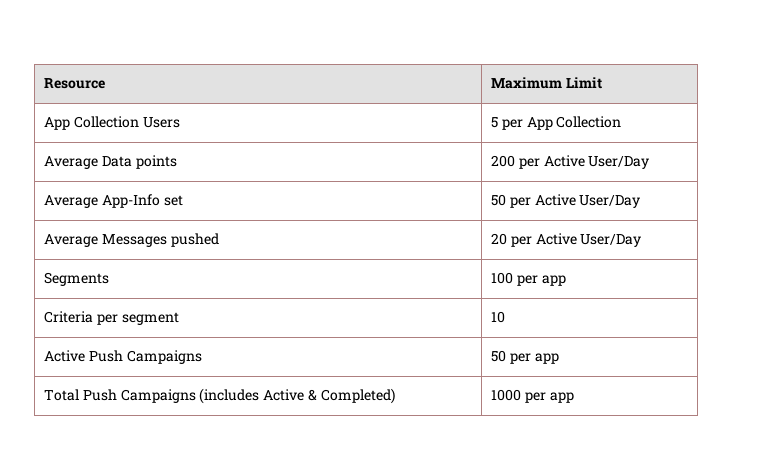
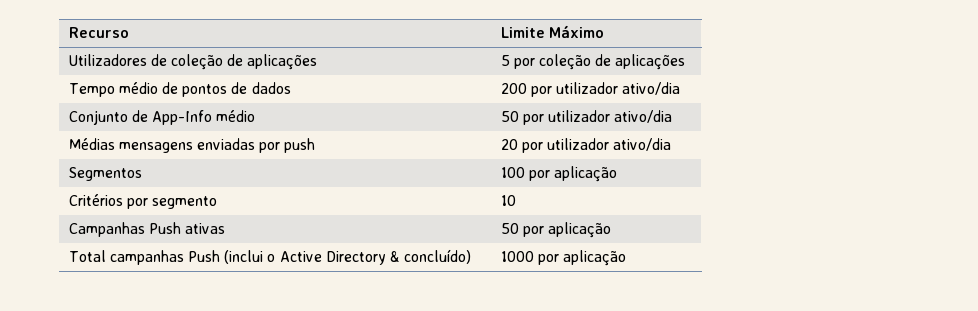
[44,78,106,89] [491,77,602,89] [44,116,180,130] [491,116,622,130] [44,155,177,169] [491,155,650,169] [44,194,183,208] [491,194,641,208] [44,233,219,247] [491,233,642,247] [44,272,110,286] [491,272,566,286] [44,311,179,325] [491,311,506,323] [44,350,202,364] [491,350,559,364] Resource | Maximum Limit // App Collection Users | 5 per App Collection // Average Data points | 200 per Active User/Day // Average App-Info set | 50 per Active User/Day // Average Messages pushed | 20 per Active User/Day // Segments | 100 per app // Criteria per segment | 10 // Active Push Campaigns | 50 per app -> [68,27,129,38] [500,25,604,38] [68,54,318,70] [500,54,686,70] [68,82,291,97] [500,82,681,97] [68,110,256,125] [500,110,673,125] [68,138,316,153] [500,138,672,153] [68,167,142,181] [500,166,617,182] [68,194,217,209] [500,195,516,206] [68,222,225,237] [500,222,611,238] Recurso | Limite Máximo // Utilizadores de coleção de aplicações | 5 por coleção de aplicações // Tempo médio de pontos de dados | 200 por utilizador ativo/dia // Conjunto de App-Info médio | 50 por utilizador ativo/dia // Médias mensagens enviadas por push | 20 por utilizador ativo/dia // Segmentos | 100 por aplicação // Critérios por segmento | 10 // Campanhas Push ativas | 50 por aplicação
[82,388,395,404] Push Campaigns (includes Active & Completed) -> [109,249,472,265] campanhas Push (inclui o Active Directory & concluído)
[524,392,574,403] per app -> [537,250,626,266] por aplicação

